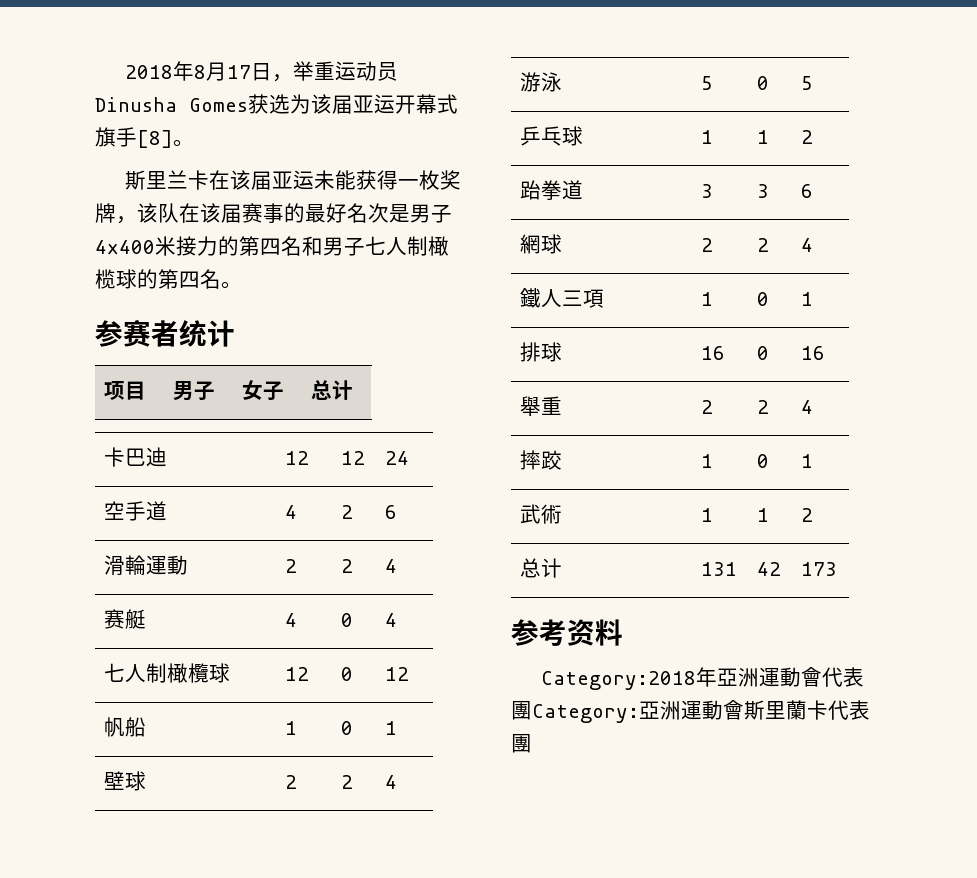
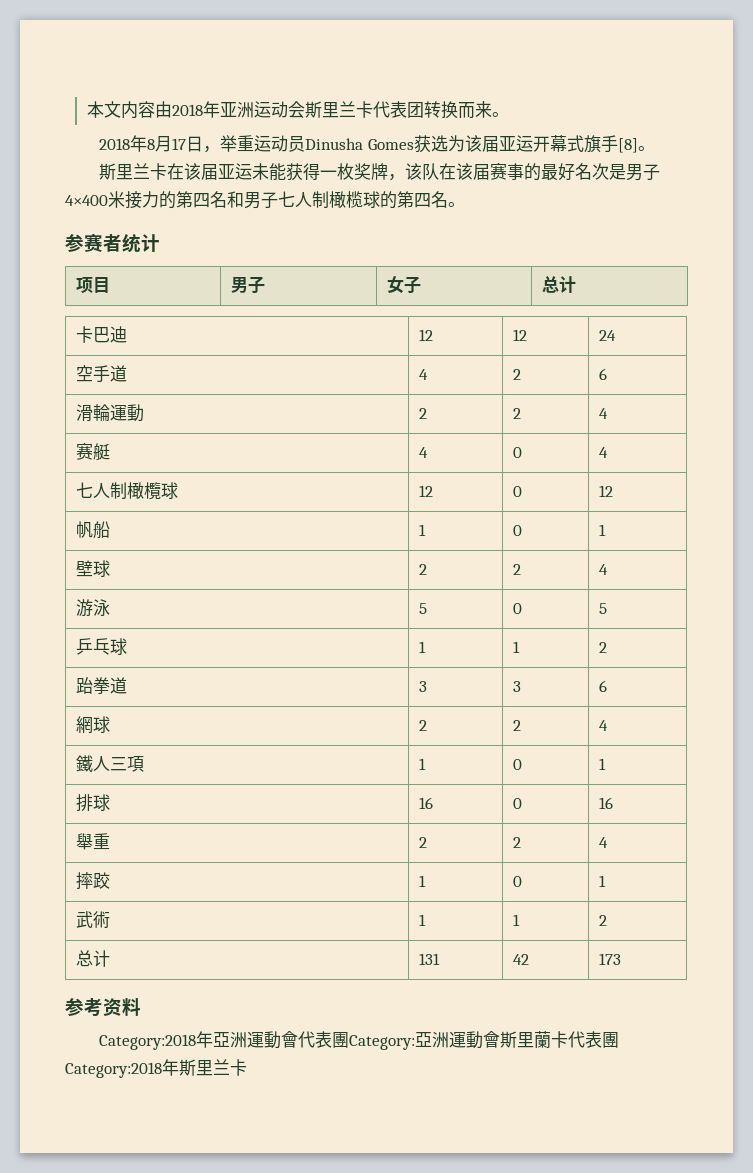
(125, 72) none -> [86,101,509,119] 本文内容由2018年亚洲运动会斯里兰卡代表团转换而来。 //
(532, 743) none -> [65,1059,247,1078] Category:2018年斯里兰卡

